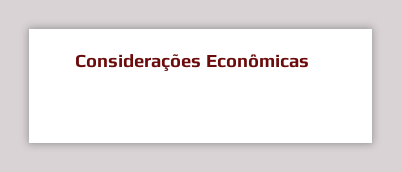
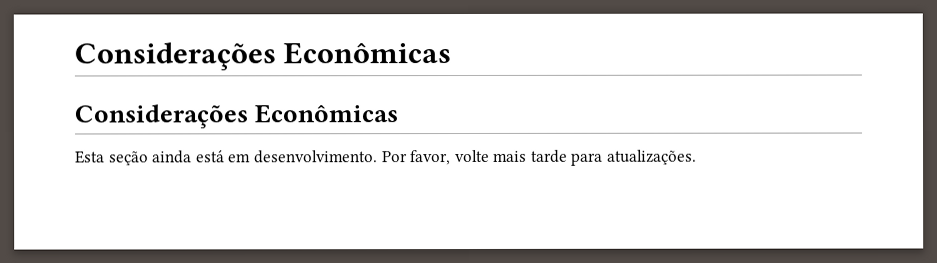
[75,54,309,72] Considerações Econômicas -> [74,42,452,71] [74,104,399,129] [75,149,698,166] Considerações Econômicas // Considerações Econômicas // Esta seção ainda está em desenvolvimento. Por favor, volte mais tarde para atualizações.

